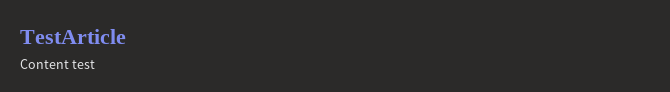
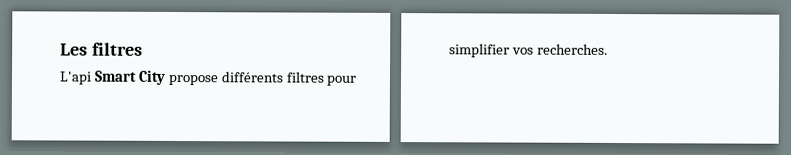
[20,29,126,44] [20,59,96,69] TestArticle // Content test -> [60,42,143,56] [59,69,358,86] [449,43,608,58] Les filtres // L'api Smart City propose différents filtres pour simplifier vos recherches.

